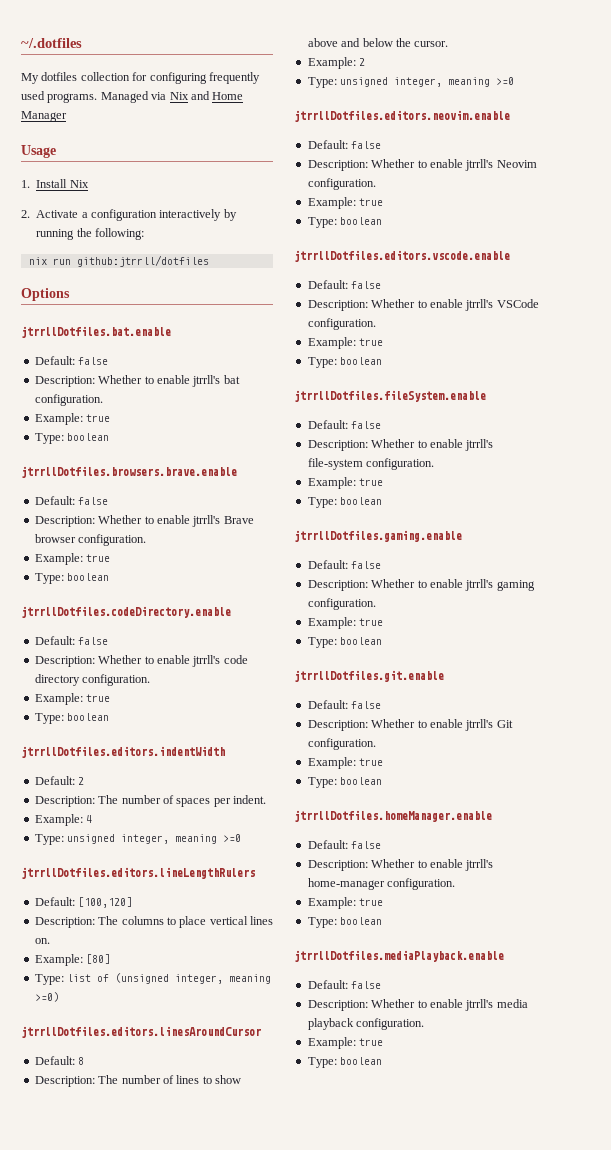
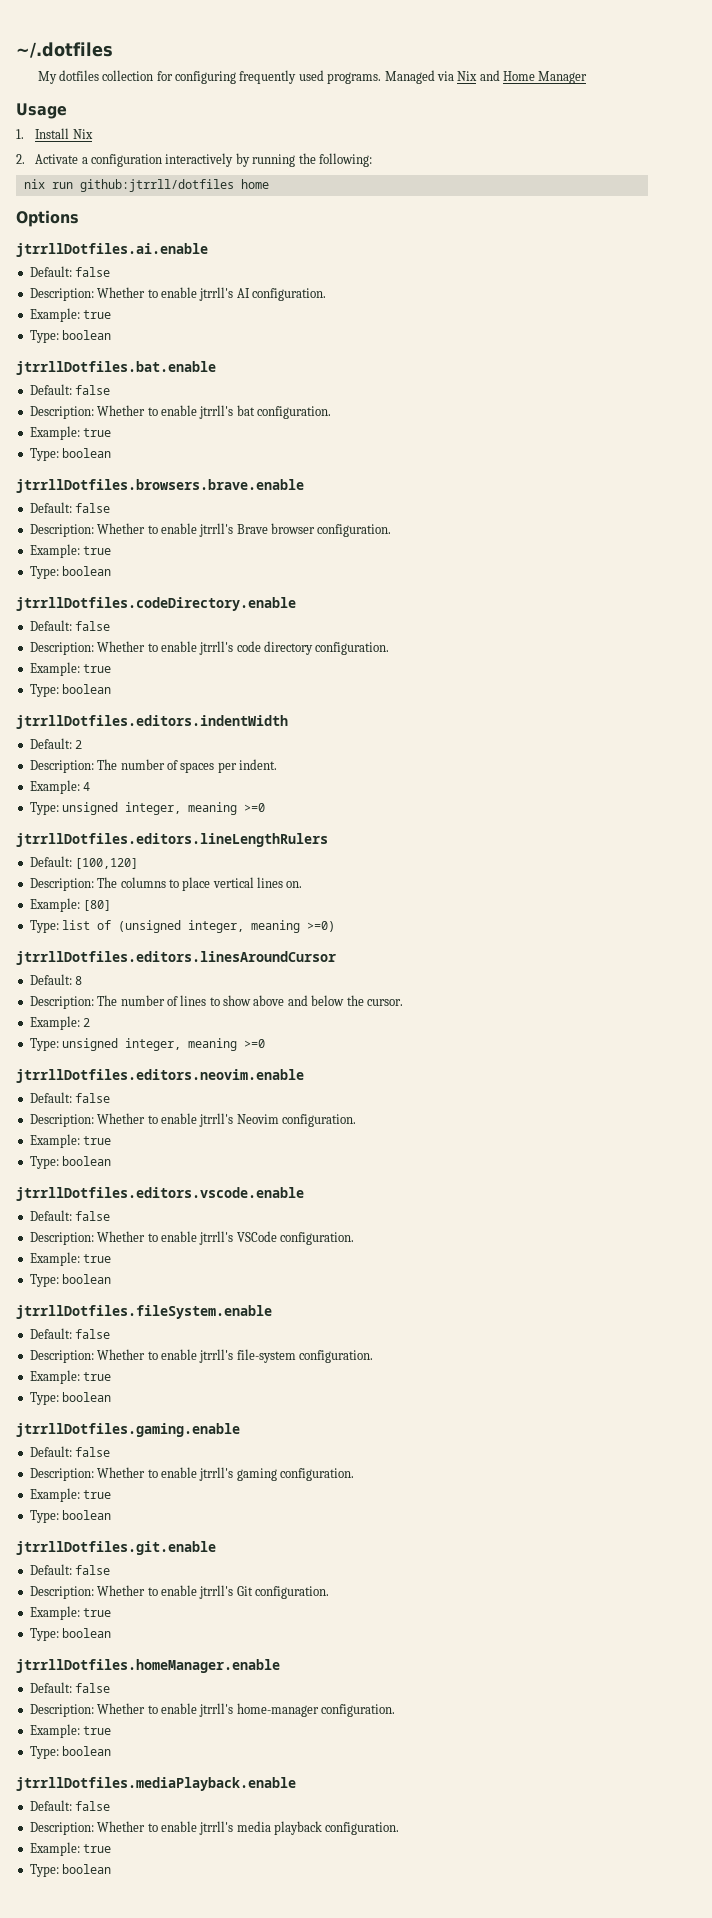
(209, 261) none -> [240,179,269,189] home
(70, 294) none -> [16,243,208,257] [29,266,111,277] [29,287,326,301] [29,308,112,322] [29,330,112,343] // jtrrllDotfiles.ai.enable // Default: false // Description: Whether to enable jtrrll's AI configuration. // Example: true // Type: boolean

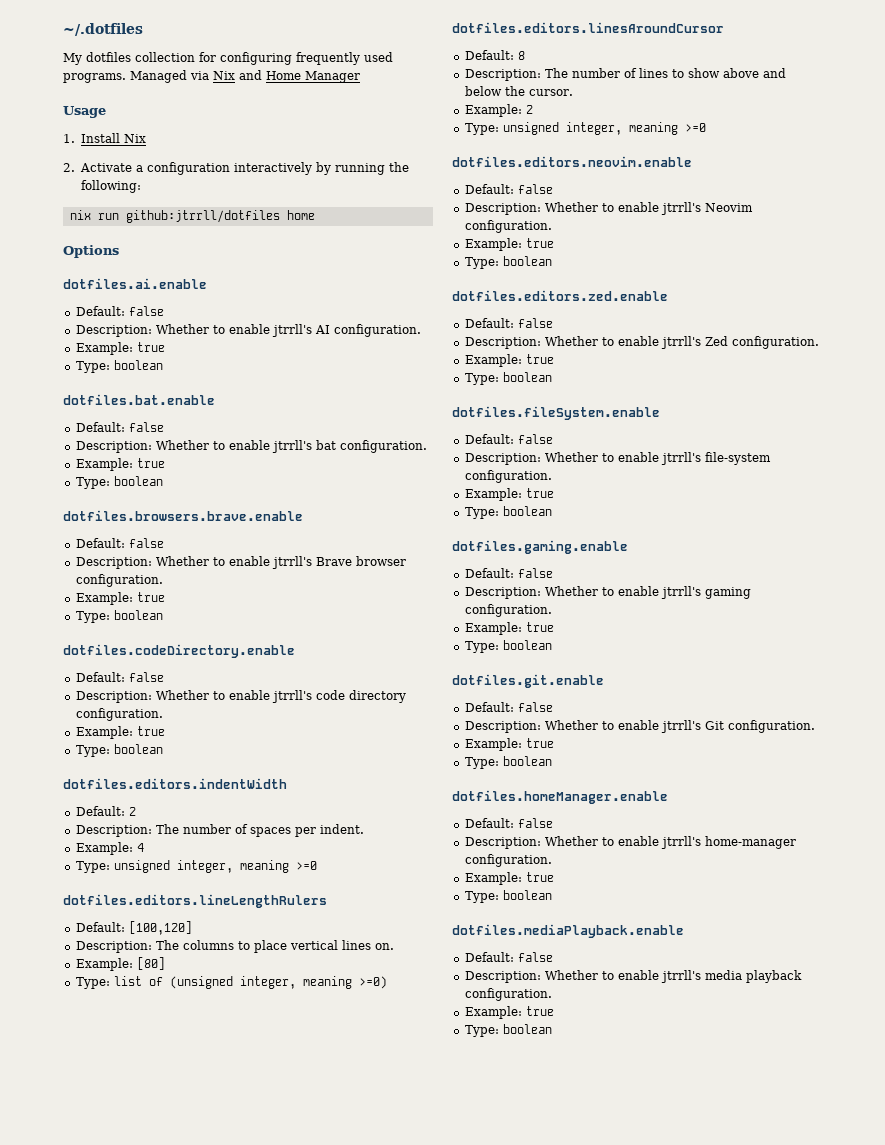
[16,243,208,257] jtrrllDotfiles.ai.enable -> [63,278,207,289] dotfiles.ai.enable
[16,361,216,375] jtrrllDotfiles.bat.enable -> [63,394,215,405] dotfiles.bat.enable
[16,479,304,493] jtrrllDotfiles.browsers.brave.enable -> [63,510,303,521] dotfiles.browsers.brave.enable
[16,597,296,611] jtrrllDotfiles.codeDirectory.enable -> [63,644,295,658] dotfiles.codeDirectory.enable
[16,715,288,729] jtrrllDotfiles.editors.indentWidth -> [63,778,287,789] dotfiles.editors.indentWidth
[16,833,328,847] jtrrllDotfiles.editors.lineLengthRulers -> [63,894,327,908] dotfiles.editors.lineLengthRulers
[16,951,336,965] jtrrllDotfiles.editors.linesAroundCursor -> [452,22,724,33] dotfiles.editors.linesAroundCursor
[16,1069,304,1083] jtrrllDotfiles.editors.neovim.enable -> [452,156,692,167] dotfiles.editors.neovim.enable
[16,1187,304,1201] [29,1210,111,1221] [29,1231,354,1245] [29,1252,112,1266] [29,1274,112,1287] [16,1305,272,1319] jtrrllDotfiles.editors.vscode.enable // Default: false // Description: Whether to enable jtrrll's VSCode configuration. // Example: true // Type: boolean // jtrrllDotfiles.fileSystem.enable -> [452,290,668,301] [464,318,553,328] [464,336,819,349] [464,354,554,367] [464,372,552,385] [452,406,660,420] dotfiles.editors.zed.enable // Default: false // Description: Whether to enable jtrrll's Zed configuration. // Example: true // Type: boolean // dotfiles.fileSystem.enable
[16,1423,240,1437] jtrrllDotfiles.gaming.enable -> [452,540,628,554] dotfiles.gaming.enable
[16,1541,216,1555] jtrrllDotfiles.git.enable -> [452,674,604,688] dotfiles.git.enable
[16,1659,280,1673] jtrrllDotfiles.homeManager.enable -> [452,790,668,804] dotfiles.homeManager.enable
[16,1777,296,1791] jtrrllDotfiles.mediaPlayback.enable -> [452,924,684,938] dotfiles.mediaPlayback.enable

